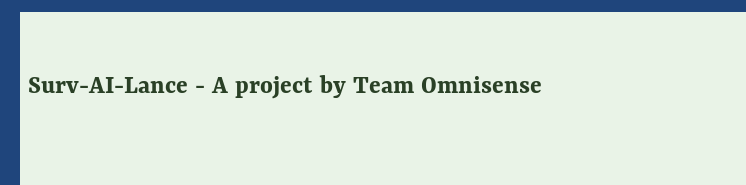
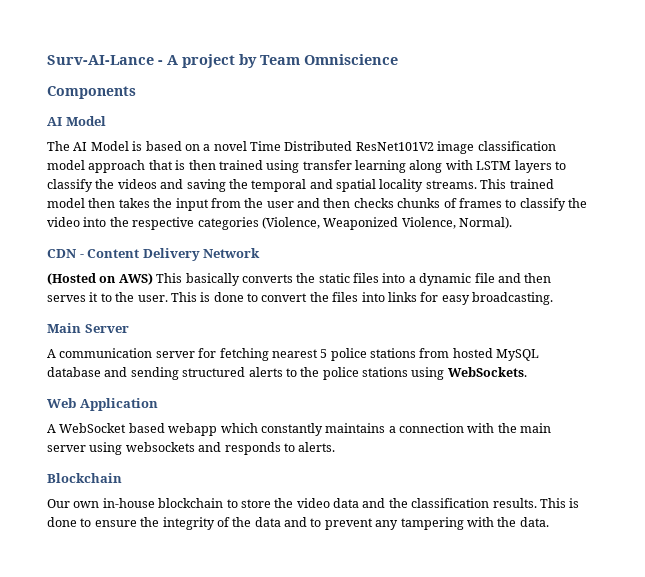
[420,76,542,93] Omnisense -> [304,54,398,65] [47,86,136,99] [47,116,106,126] [47,141,556,154] [47,160,566,173] [47,179,554,192] [47,198,587,211] [47,217,512,230] [47,248,261,261] [47,273,552,286] [47,292,553,305] [47,323,129,333] [47,348,540,361] [47,367,527,380] [47,398,158,411] [47,423,552,436] [47,442,336,455] [47,473,122,483] [47,498,580,508] [47,517,549,530] Omniscience // Components // AI Model // The AI Model is based on a novel Time Distributed ResNet101V2 image classification model approach that is then trained using transfer learning along with LSTM layers to classify the videos and saving the temporal and spatial locality streams. This trained model then takes the input from the user and then checks chunks of frames to classify the video into the respective categories (Violence, Weaponized Violence, Normal). // CDN - Content Delivery Network // (Hosted on AWS) This basically converts the static files into a dynamic file and then serves it to the user. This is done to convert the files into links for easy broadcasting. // Main Server // A communication server for fetching nearest 5 police stations from hosted MySQL database and sending structured alerts to the police stations using WebSockets. // Web Application // A WebSocket based webapp which constantly maintains a connection with the main server using websockets and responds to alerts. // Blockchain // Our own in-house blockchain to store the video data and the classification results. This is done to ensure the integrity of the data and to prevent any tampering with the data.

